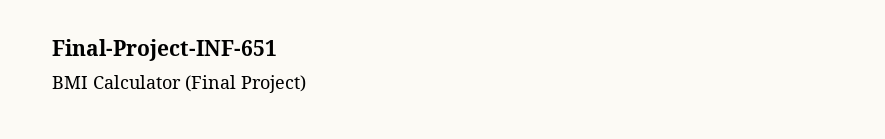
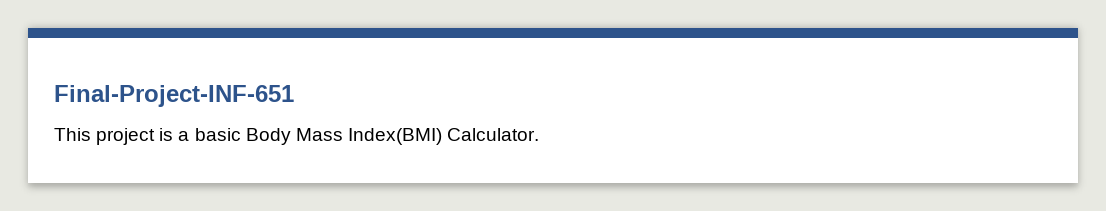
[52,75,306,93] BMI Calculator (Final Project) -> [54,128,540,145] This project is a basic Body Mass Index(BMI) Calculator.

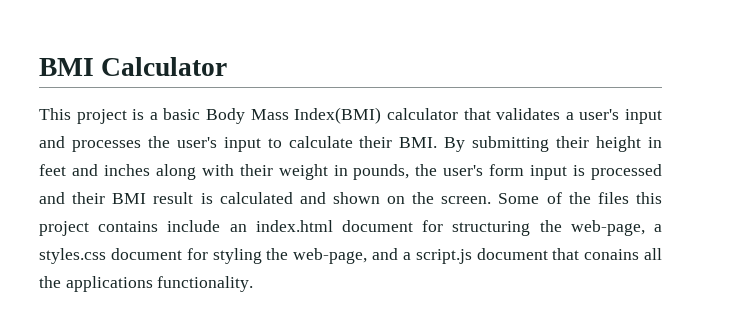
[54,85,294,107] Final-Project-INF-651 -> [39,57,228,76] BMI Calculator
[447,128,540,141] Calculator. -> [386,108,663,124] [39,136,662,152] [39,164,663,180] [39,192,662,204] [39,220,662,236] [39,248,662,264] [39,276,254,292] calculator that validates a user's input and processes the user's input to calculate their BMI. By submitting their height in feet and inches along with their weight in pounds, the user's form input is processed and their BMI result is calculated and shown on the screen. Some of the files this project contains include an index.html document for structuring the web-page, a styles.css document for styling the web-page, and a script.js document that conains all the applications functionality.

